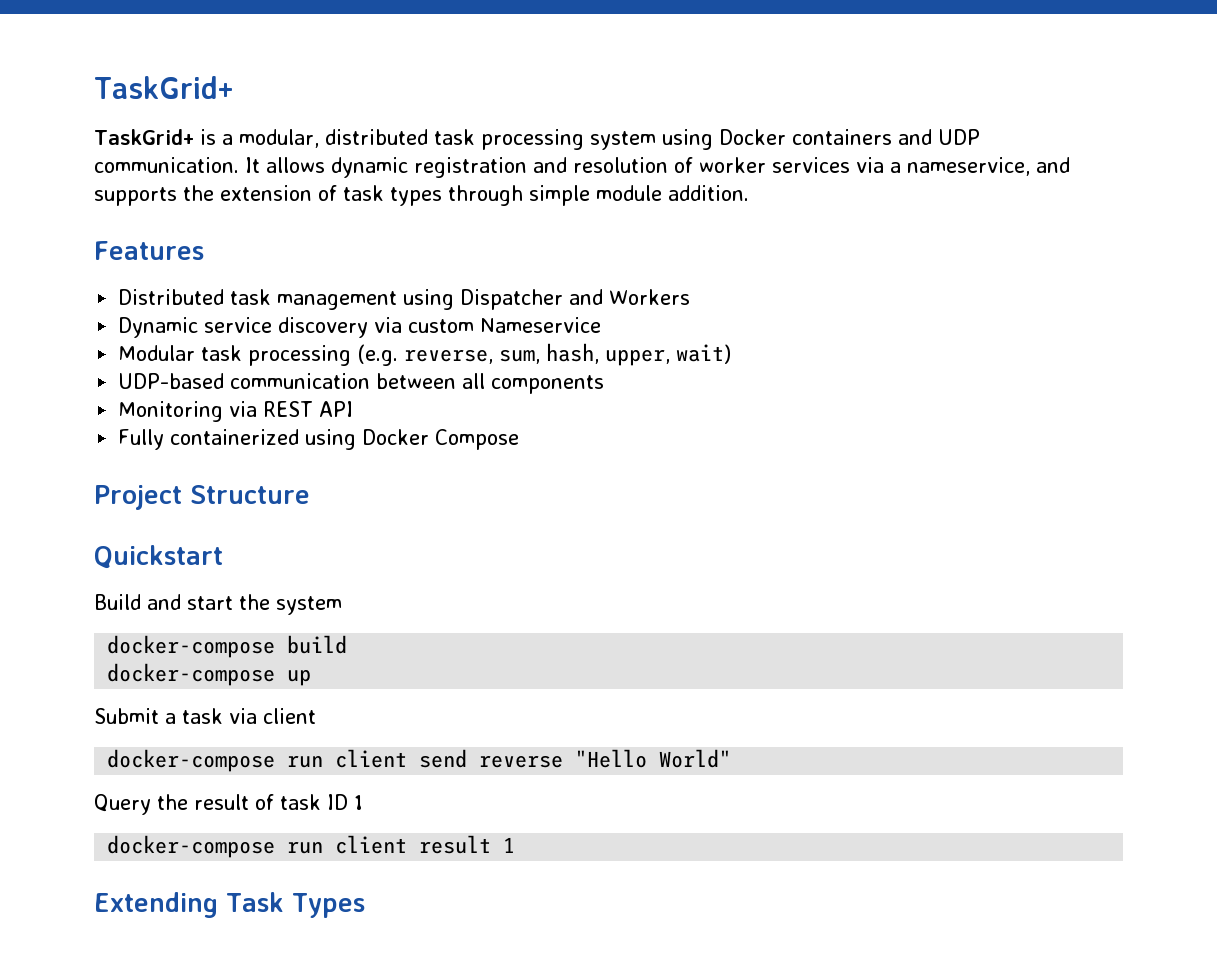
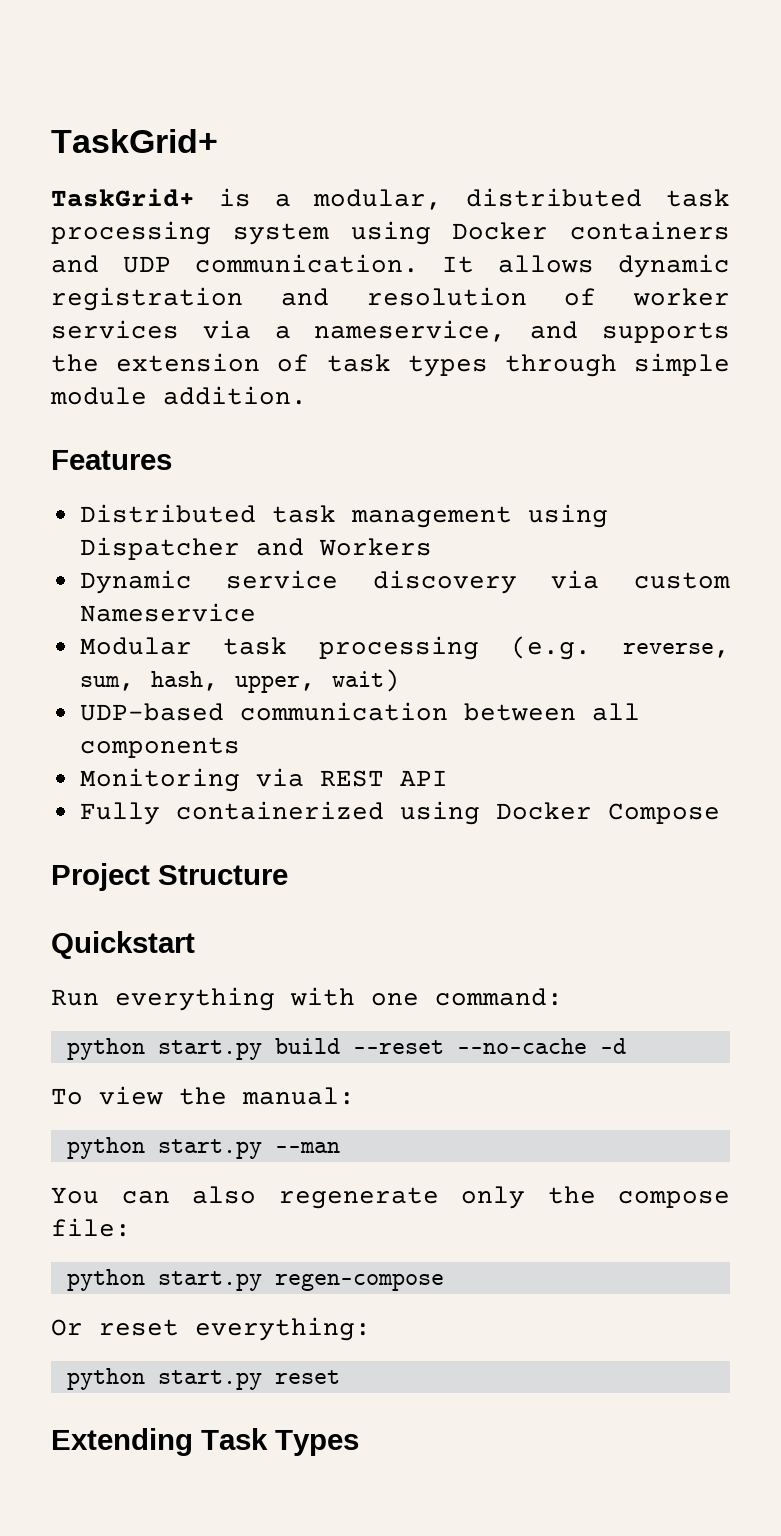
[94,594,342,615] [107,635,348,658] [107,663,312,686] [94,708,316,724] [107,749,732,772] [94,794,363,815] [107,835,516,858] Build and start the system // docker-compose build // docker-compose up // Submit a task via client // docker-compose run client send reverse "Hello World" // Query the result of task ID 1 // docker-compose run client result 1 -> [51,987,563,1011] [66,1038,626,1060] [51,1086,355,1105] [66,1137,340,1159] [51,1186,730,1209] [51,1218,131,1237] [66,1269,444,1291] [51,1317,371,1341] [66,1368,340,1390] Run everything with one command: // python start.py build --reset --no-cache -d // To view the manual: // python start.py --man // You can also regenerate only the compose file: // python start.py regen-compose // Or reset everything: // python start.py reset

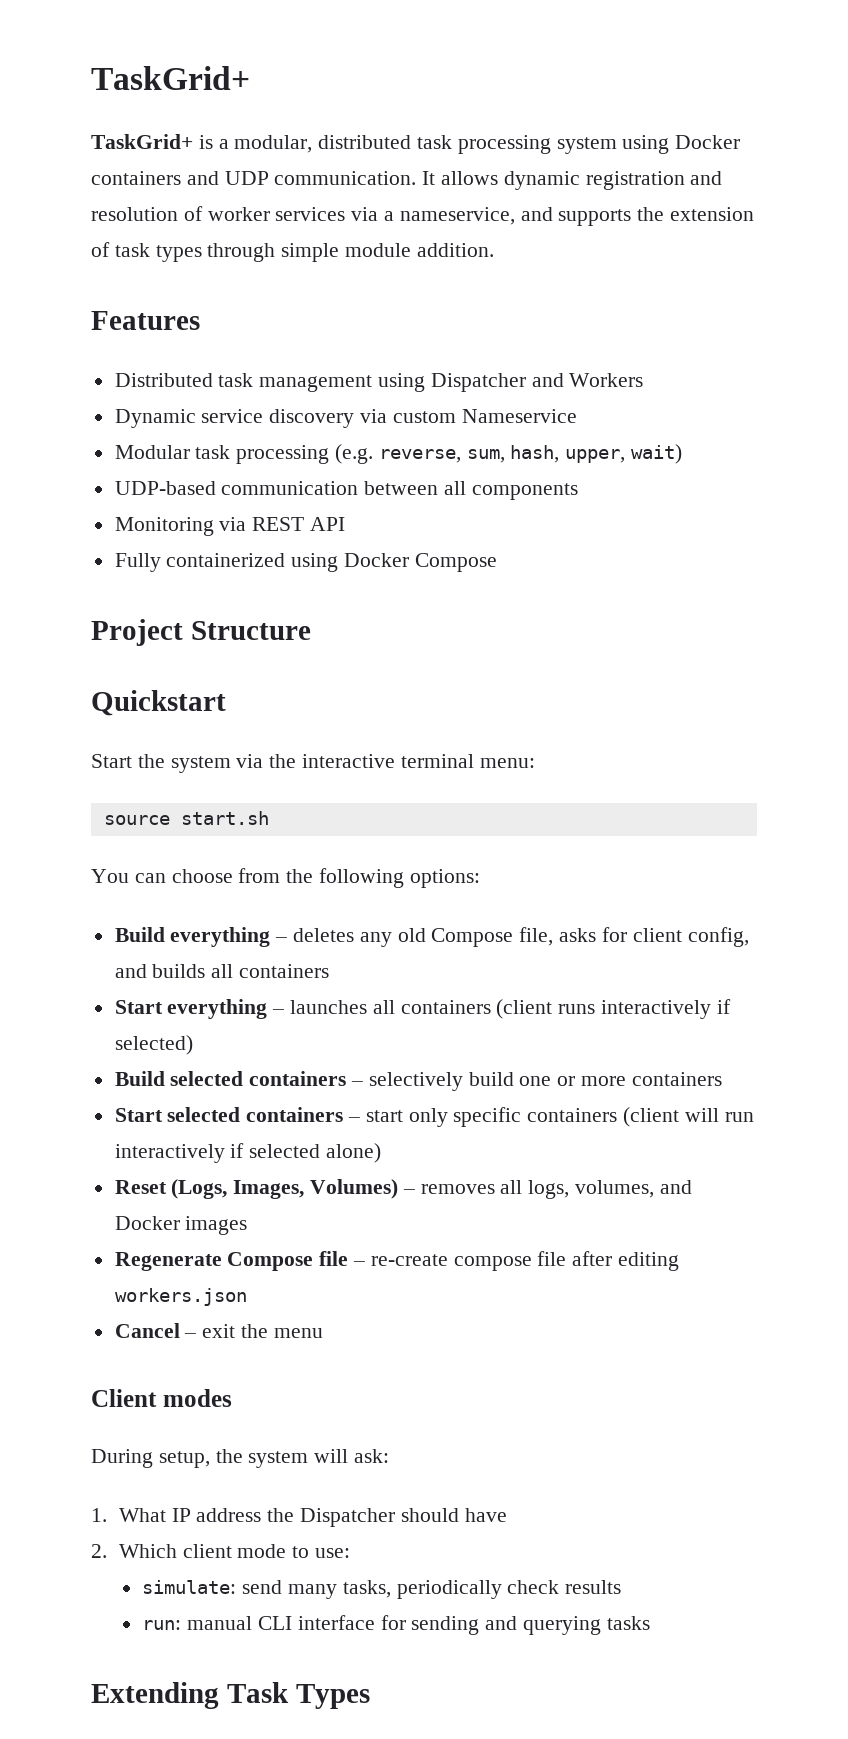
[51,987,563,1011] [66,1038,626,1060] [51,1086,355,1105] [66,1137,340,1159] [51,1186,730,1209] [51,1218,131,1237] [66,1269,444,1291] [51,1317,371,1341] [66,1368,340,1390] Run everything with one command: // python start.py build --reset --no-cache -d // To view the manual: // python start.py --man // You can also regenerate only the compose file: // python start.py regen-compose // Or reset everything: // python start.py reset -> [91,754,535,773] [103,811,269,825] [91,868,480,888] [114,927,749,947] [114,964,330,978] [114,999,731,1019] [114,1035,193,1055] [114,1071,722,1091] [114,1107,754,1127] [114,1143,382,1163] [114,1179,692,1199] [114,1216,248,1235] [114,1251,680,1271] [114,1288,247,1306] [114,1323,323,1338] [91,1389,232,1407] [91,1449,390,1468] [91,1508,507,1527] [91,1544,351,1558] [142,1580,622,1599] [142,1615,650,1635] Start the system via the interactive terminal menu: // source start.sh // You can choose from the following options: // Build everything – deletes any old Compose file, asks for client config, and builds all containers // Start everything – launches all containers (client runs interactively if selected) // Build selected containers – selectively build one or more containers // Start selected containers – start only specific containers (client will run interactively if selected alone) // Reset (Logs, Images, Volumes) – removes all logs, volumes, and Docker images // Regenerate Compose file – re-create compose file after editing workers.json // Cancel – exit the menu // Client modes // During setup, the system will ask: // 1. What IP address the Dispatcher should have // 2. Which client mode to use: // simulate: send many tasks, periodically check results // run: manual CLI interface for sending and querying tasks

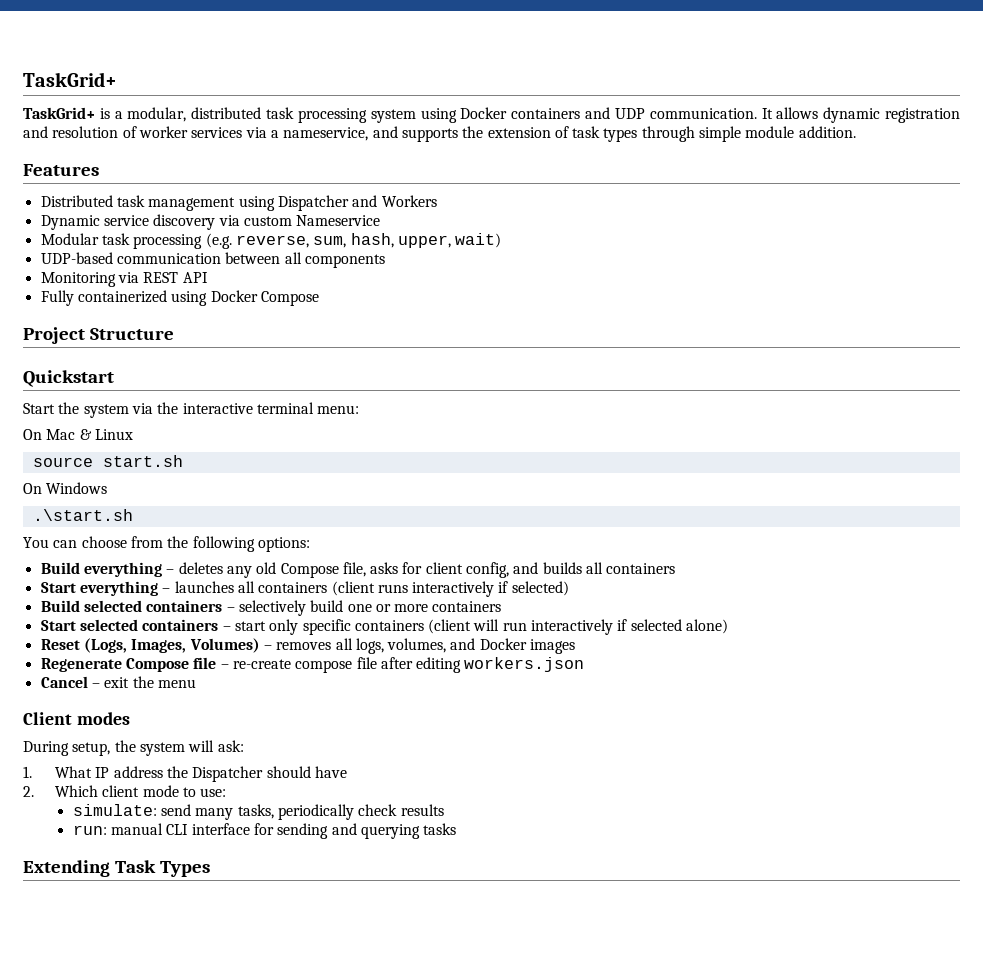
(535, 763) none -> [23,429,133,440] // On Mac & Linux
(269, 818) none -> [23,482,108,494] [32,509,133,521] // On Windows // .\start.sh

